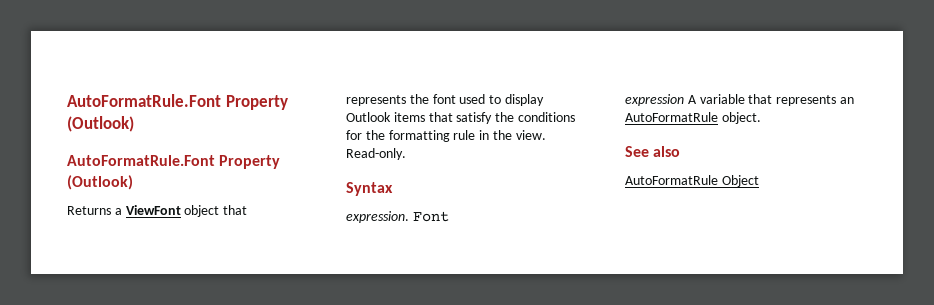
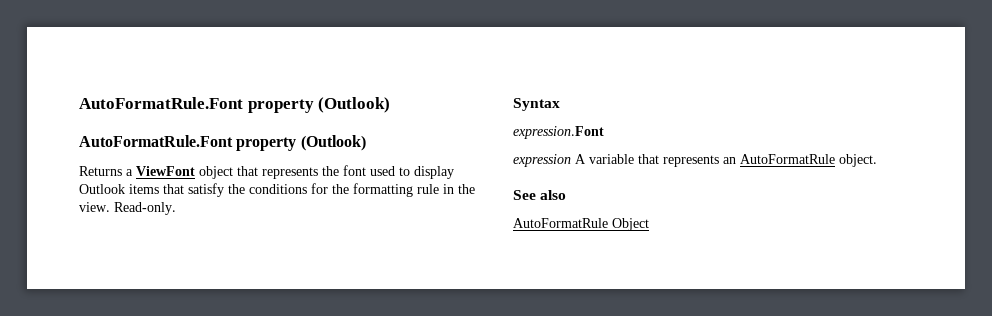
[67,94,288,110] AutoFormatRule.Font Property -> [79,97,314,113] AutoFormatRule.Font property
[219,155,281,169] Property -> [236,137,297,151] property
[346,211,449,223] expression. Font -> [513,126,604,139] expression.Font

